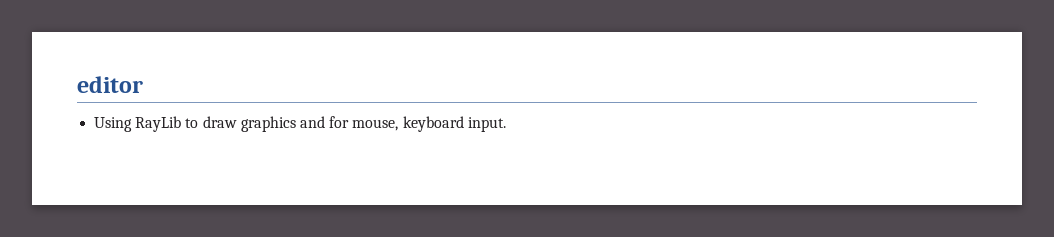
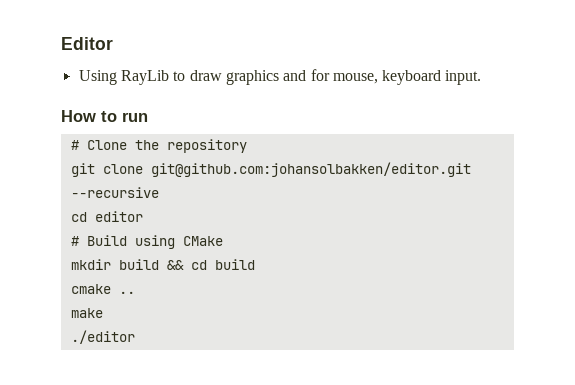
[77,76,143,93] editor -> [61,37,113,50] Editor
(506, 124) none -> [61,110,148,122] [70,139,247,153] [70,162,471,177] [70,187,159,198] [70,211,143,222] [70,235,223,249] [70,259,255,270] [70,284,135,294] [70,308,103,318] [70,330,135,344] // How to run // # Clone the repository // git clone git@github.com:johansolbakken/editor.git --recursive // cd editor // # Build using CMake // mkdir build && cd build // cmake .. // make // ./editor

